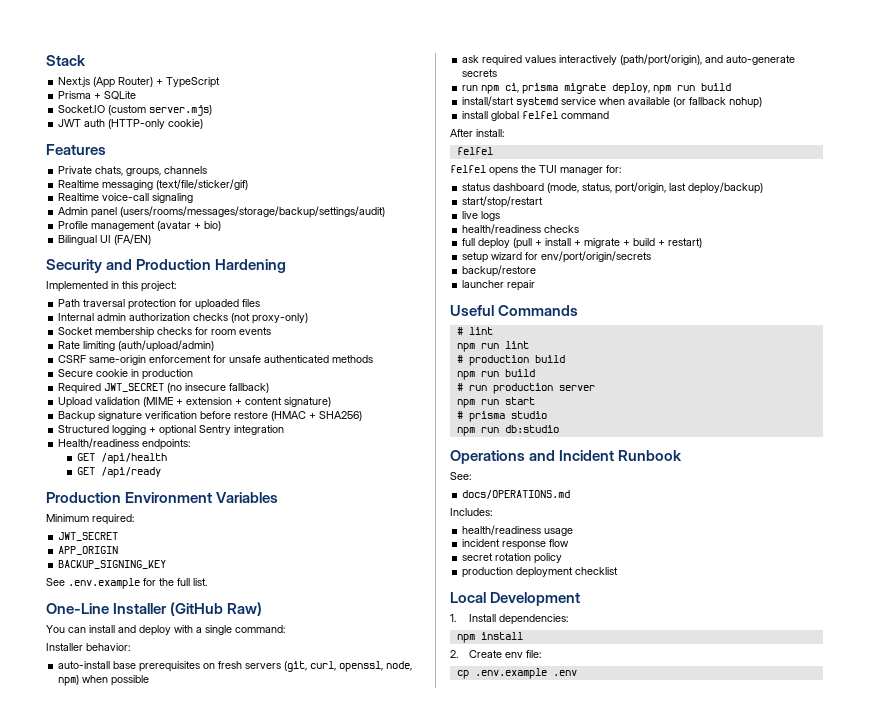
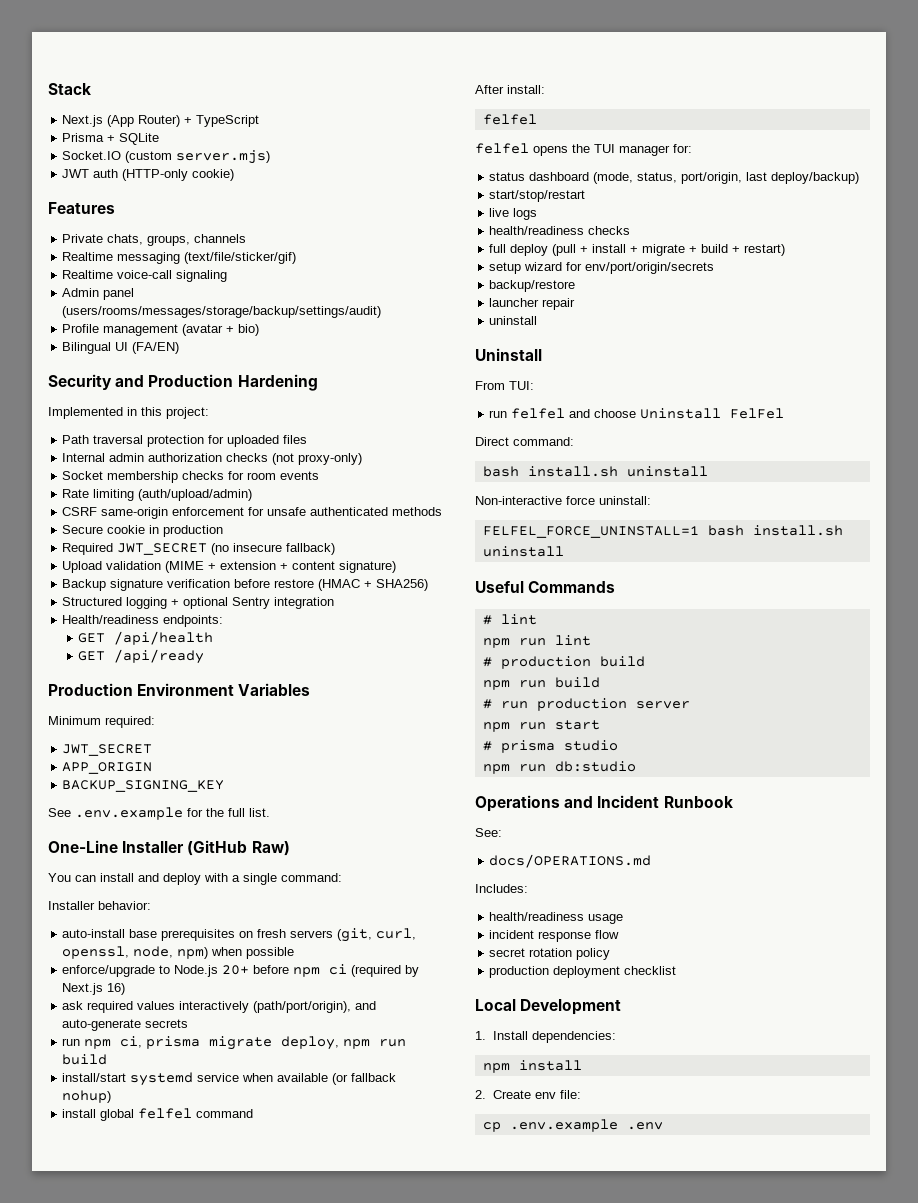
(150, 680) none -> [62,964,420,977] [62,983,126,995] // enforce/upgrade to Node.js 20+ before npm ci (required by Next.js 16)
(536, 285) none -> [489,316,538,325] [475,348,542,361] [475,381,534,390] [489,408,785,419] [475,437,574,446] [482,466,708,477] [475,496,651,505] [482,525,843,538] [482,546,564,557] // uninstall // Uninstall // From TUI: // run felfel and choose Uninstall FelFel // Direct command: // bash install.sh uninstall // Non-interactive force uninstall: // FELFEL_FORCE_UNINSTALL=1 bash install.sh uninstall

